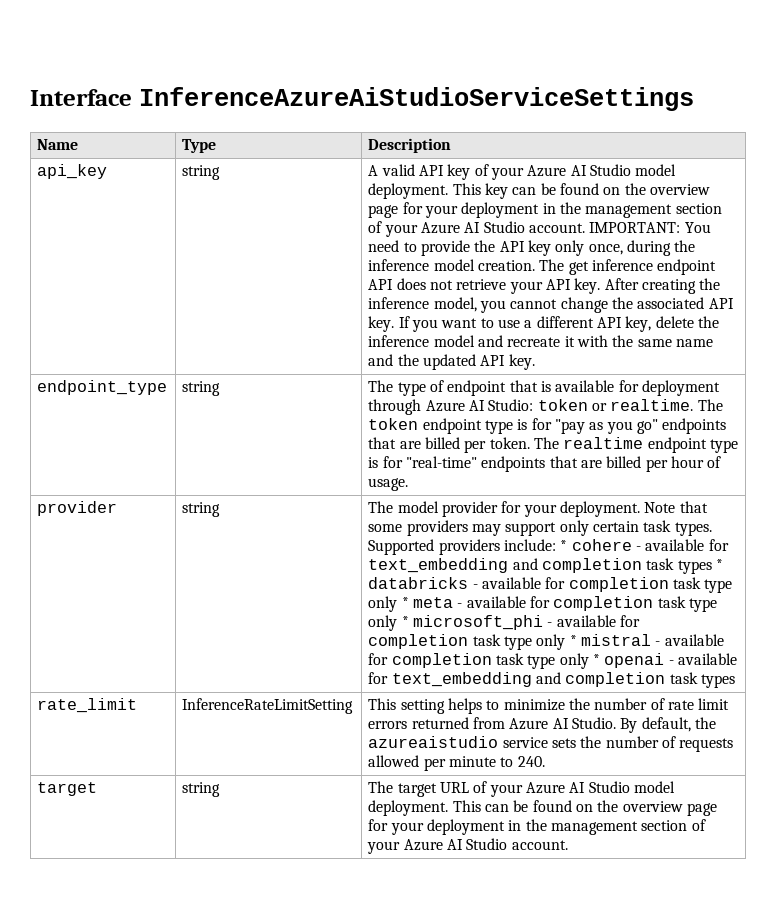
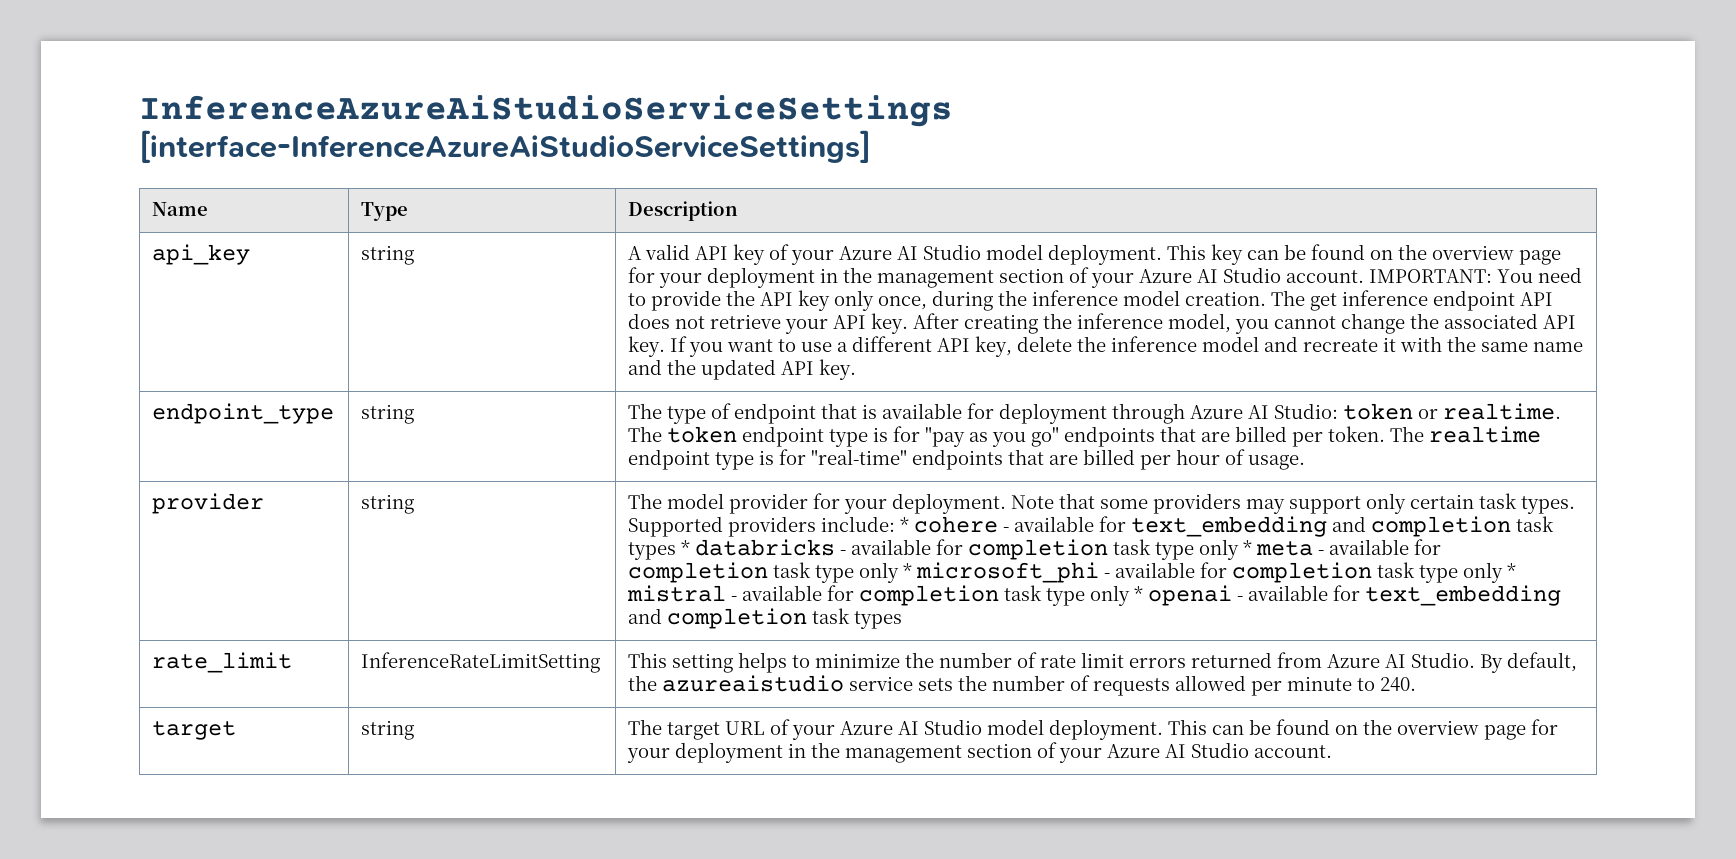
[30,89,132,106] Interface -> (139, 111) none
(694, 99) none -> [139,130,871,163] [interface-InferenceAzureAiStudioServiceSettings]

